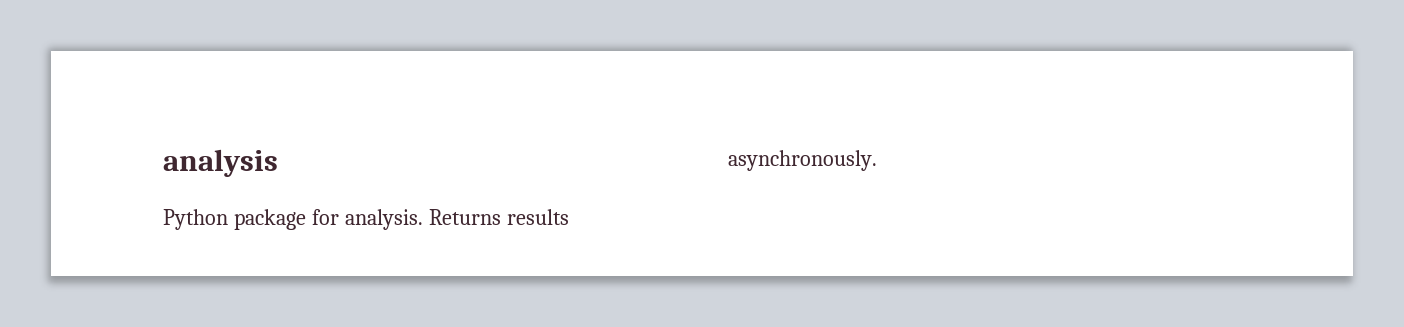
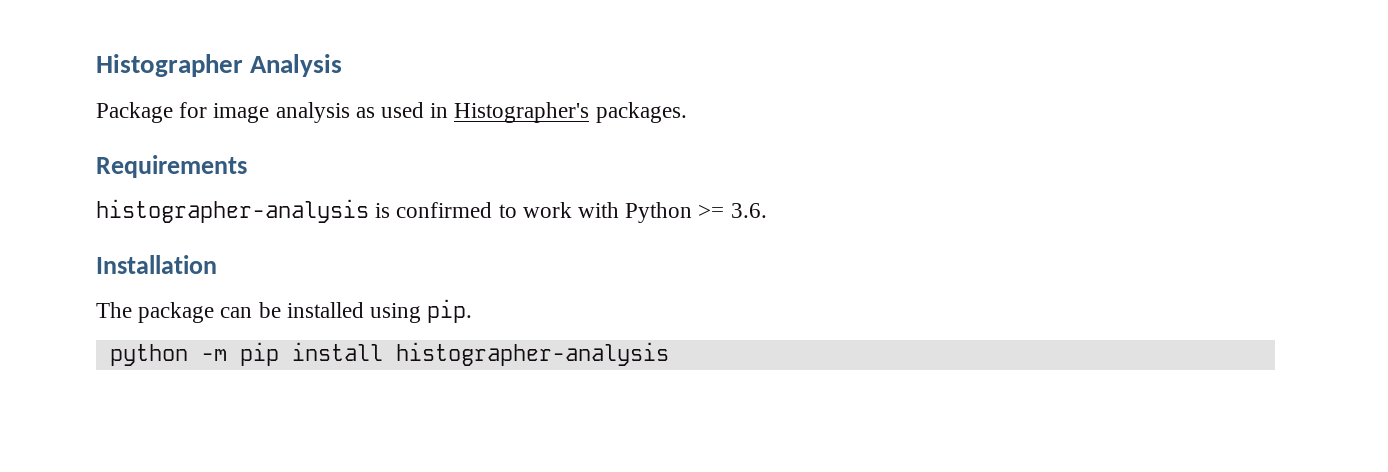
[163,149,278,177] [163,209,569,230] [728,150,877,171] analysis // Python package for analysis. Returns results asynchronously. -> [96,54,343,77] [96,102,687,123] [96,155,247,178] [96,199,767,223] [96,255,217,274] [96,299,473,323] [109,342,669,366] Histographer Analysis // Package for image analysis as used in Histographer's packages. // Requirements // histographer-analysis is confirmed to work with Python >= 3.6. // Installation // The package can be installed using pip. // python -m pip install histographer-analysis

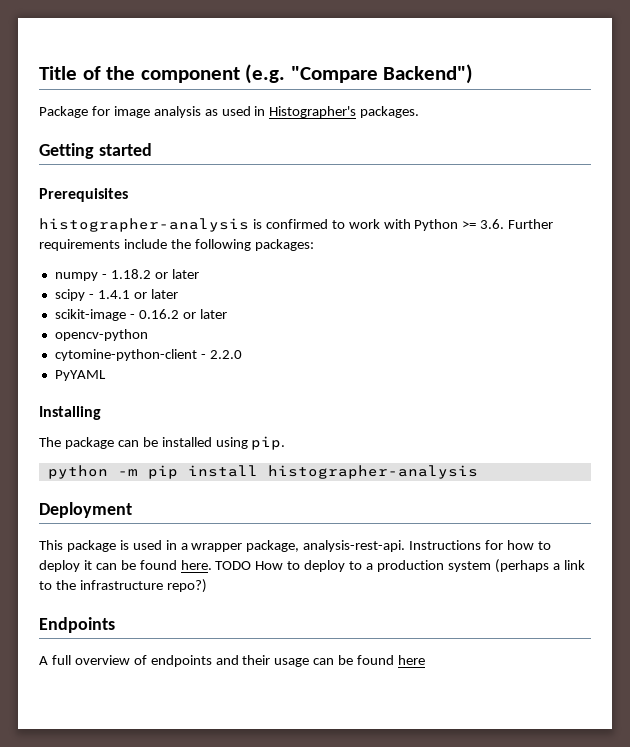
[96,54,343,77] Histographer Analysis -> [39,64,474,84] Title of the component (e.g. "Compare Backend")
[96,155,247,178] Requirements -> [39,143,152,159] [39,188,128,202] Getting started // Prerequisites
[96,255,217,274] // Installation -> [508,219,554,229] [39,239,314,251] [54,269,199,281] [54,289,178,301] [54,309,227,321] [54,329,148,341] [54,349,242,361] [54,370,106,381] [39,406,101,420] Further requirements include the following packages: // numpy - 1.18.2 or later // scipy - 1.4.1 or later // scikit-image - 0.16.2 or later // opencv-python // cytomine-python-client - 2.2.0 // PyYAML // Installing
(669, 354) none -> [39,502,132,518] [39,540,551,552] [39,559,585,573] [39,579,207,593] [39,617,115,633] [39,655,426,667] // Deployment // This package is used in a wrapper package, analysis-rest-api. Instructions for how to deploy it can be found here. TODO How to deploy to a production system (perhaps a link to the infrastructure repo?) // Endpoints // A full overview of endpoints and their usage can be found here

